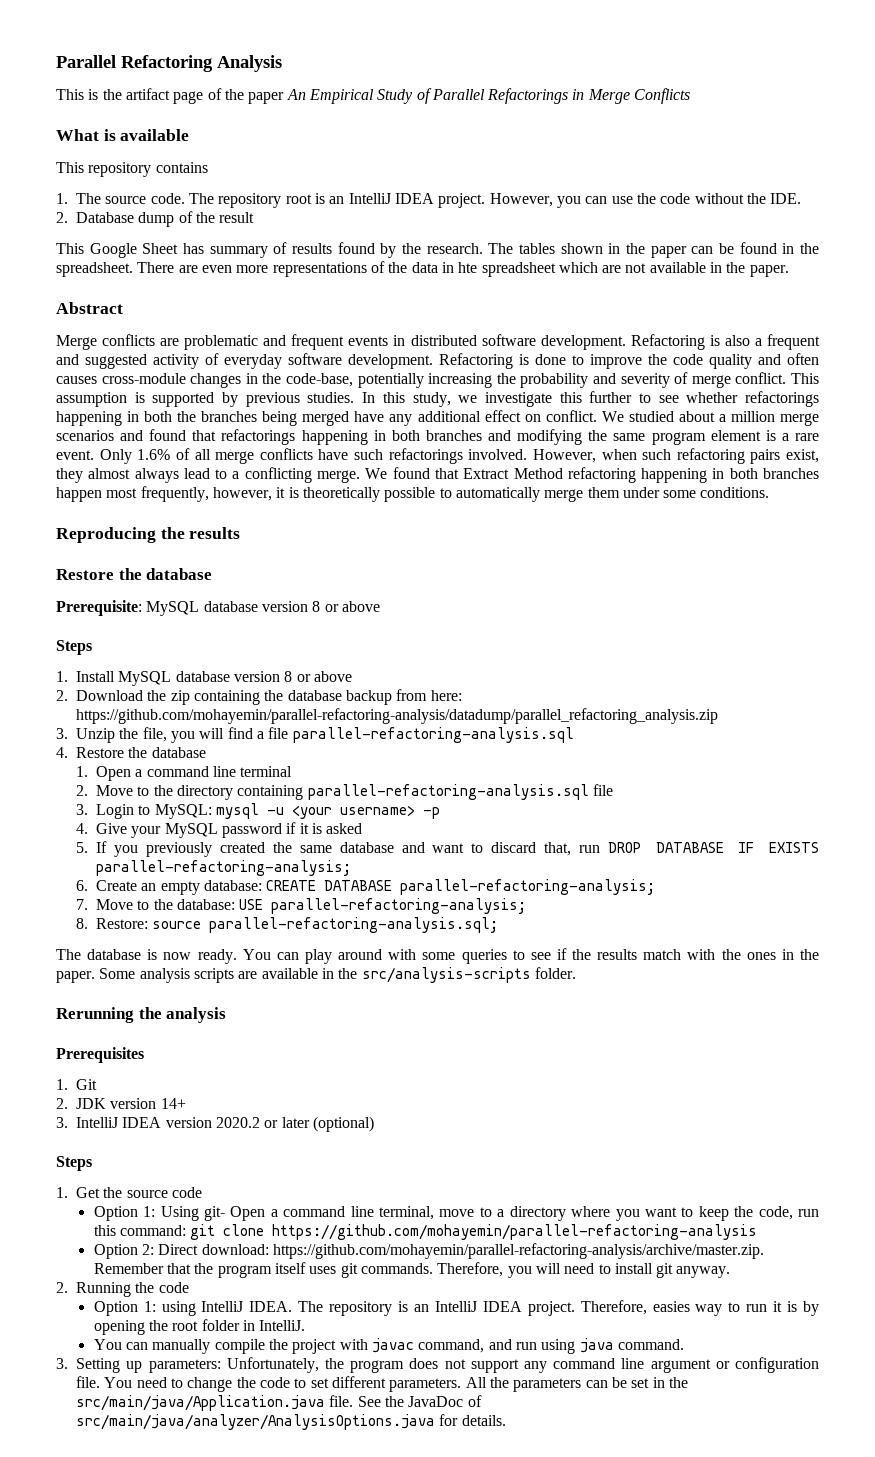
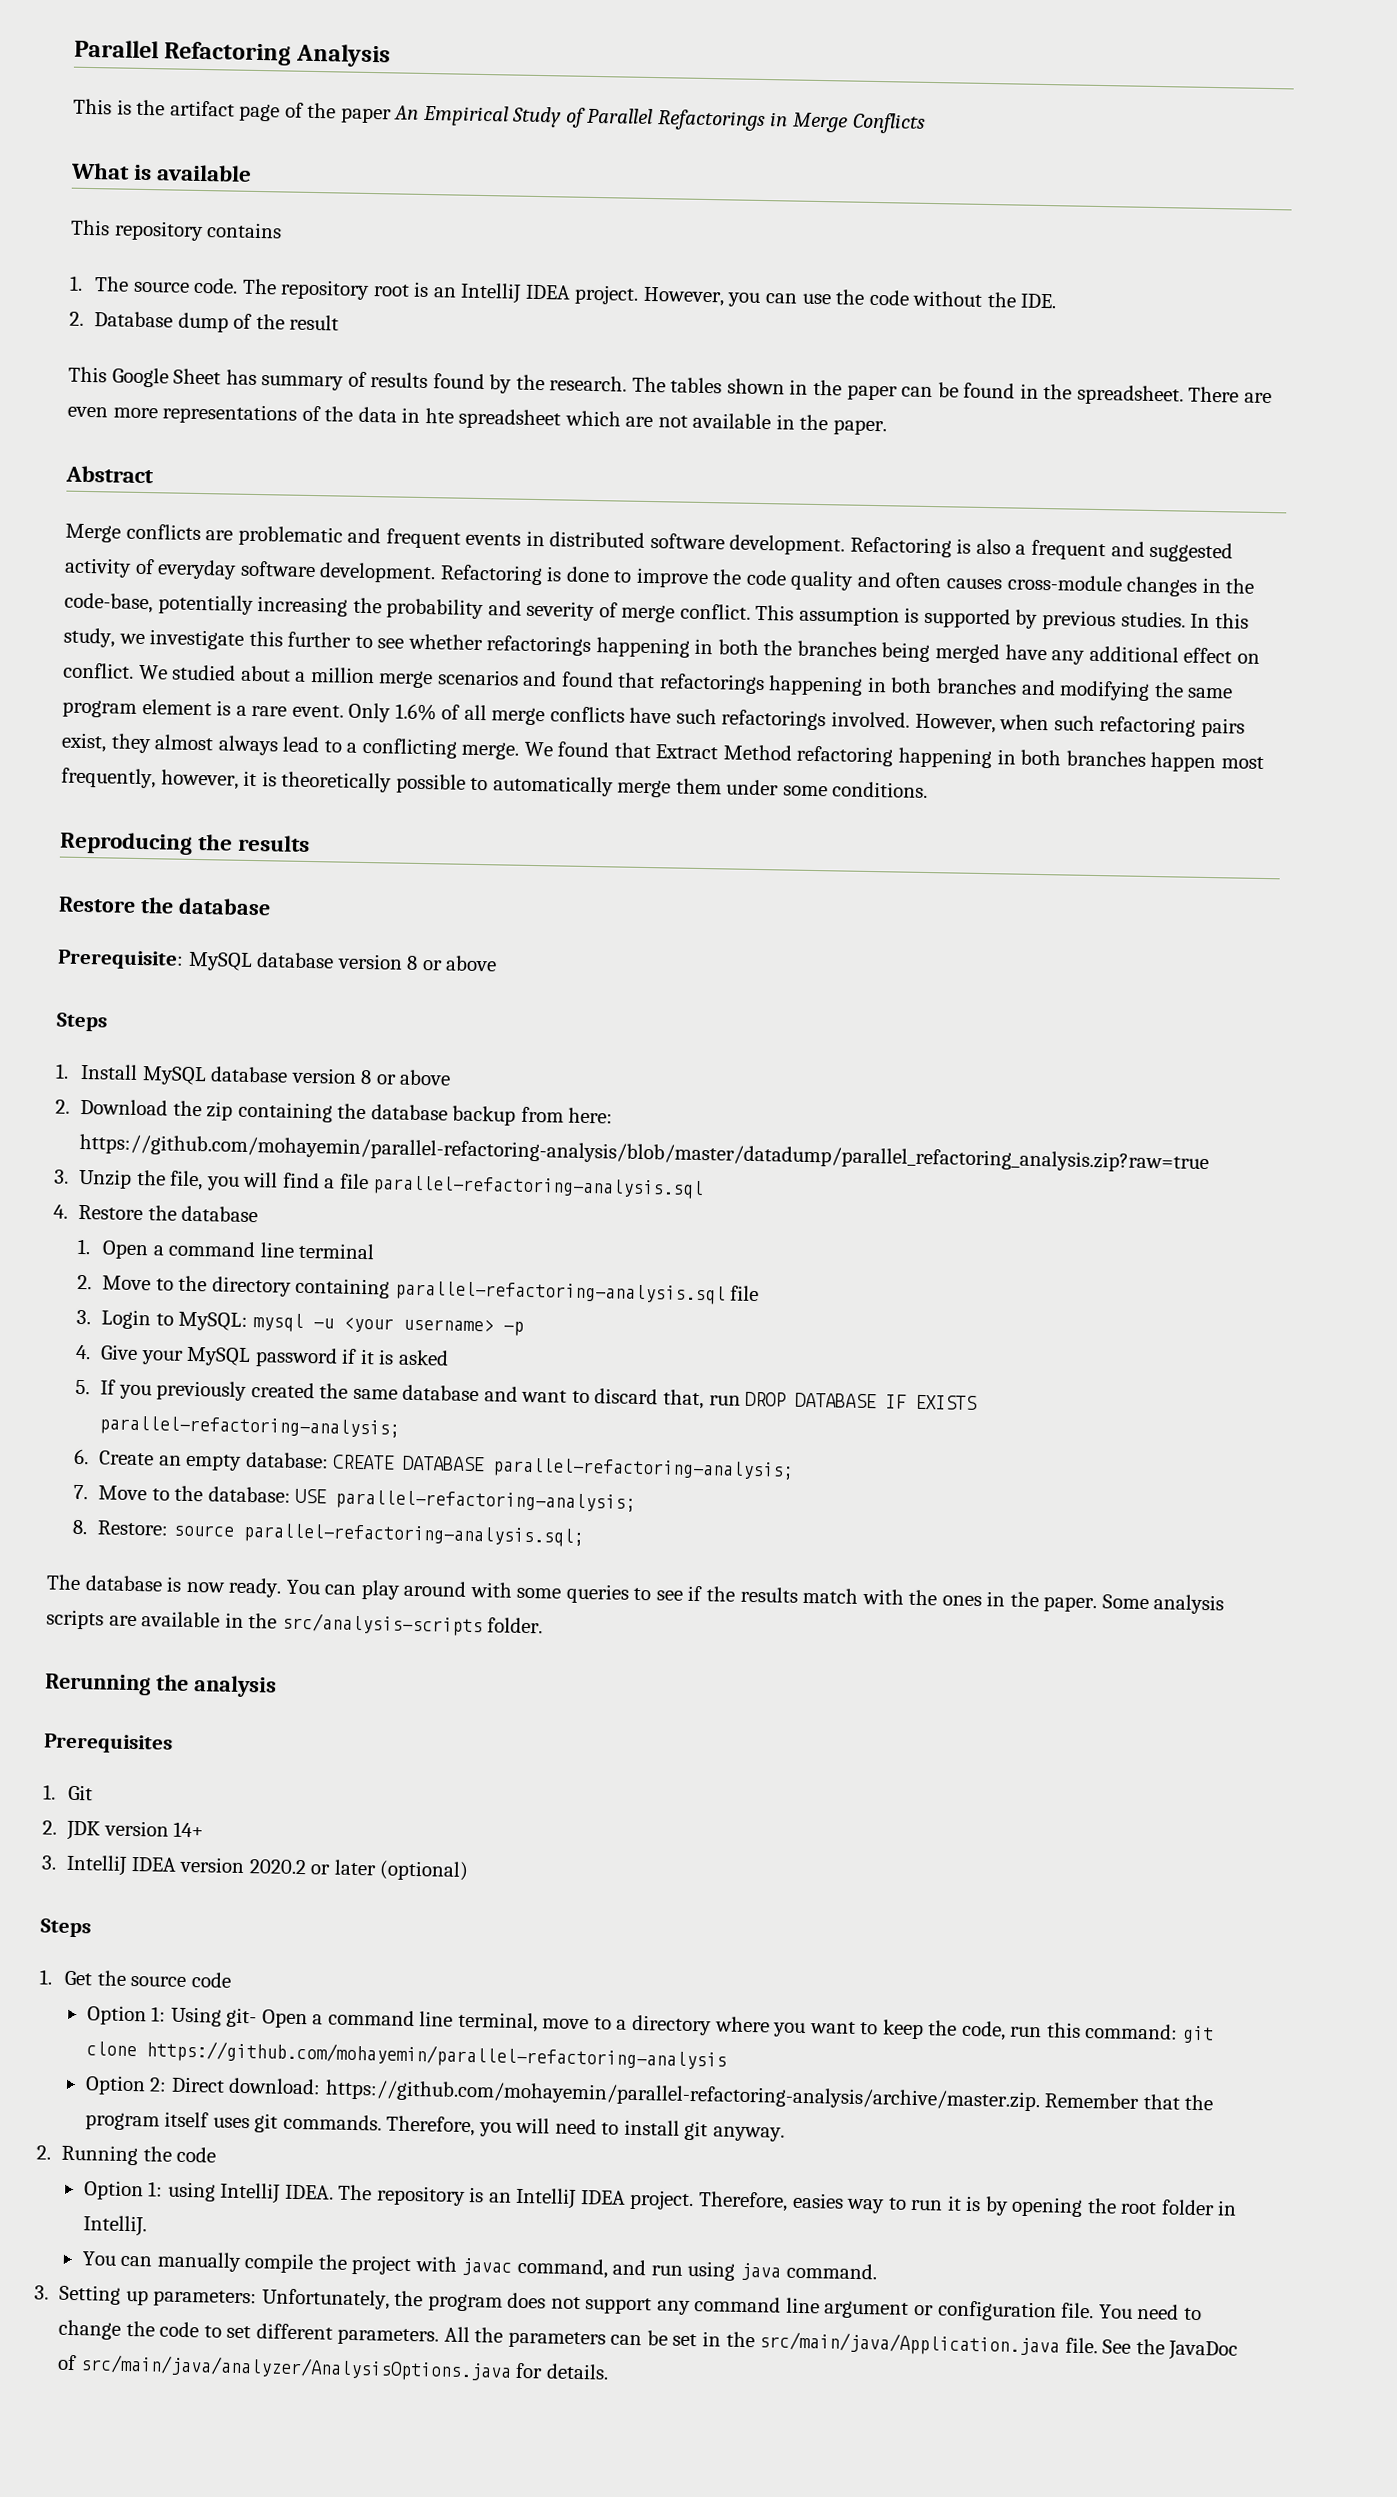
[76,708,719,724] https://github.com/mohayemin/parallel-refactoring-analysis/datadump/parallel_refactoring_analysis.zip -> [79,1133,1210,1174] https://github.com/mohayemin/parallel-refactoring-analysis/blob/master/datadump/parallel_refactoring_analysis.zip?raw=true

